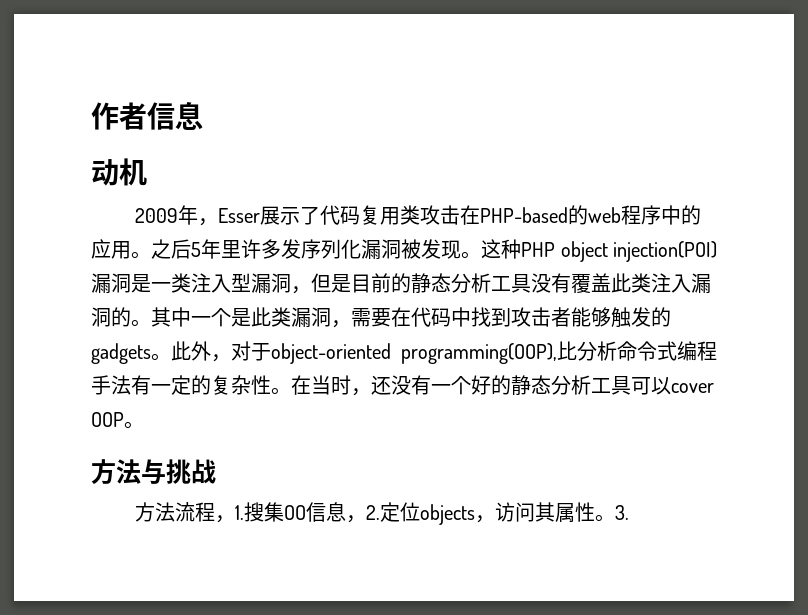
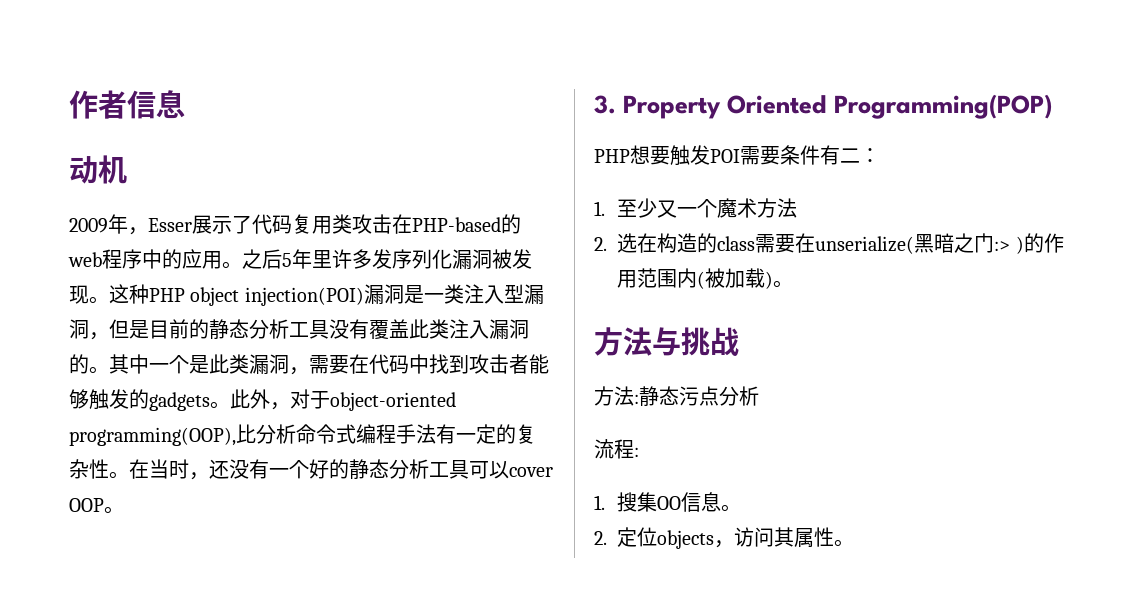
[91,459,216,485] [135,502,236,523] 方法与挑战 // 方法流程， -> [594,94,1053,119] [594,145,880,166] [594,198,798,218] [594,233,1064,254] [617,268,794,289] [594,327,739,357] [594,386,759,406] [594,439,639,459] 3. Property Oriented Programming(POP) // PHP想要触发POI需要条件有二： // 1.至少又一个魔术方法 // 2.选在构造的class需要在unserialize(黑暗之门:> )的作用范围内(被加载)。 // 方法与挑战 // 方法:静态污点分析 // 流程: //
[346,515,367,523] ， -> [721,504,742,512] 。 //
[615,505,630,520] 3. -> (855, 543) none

